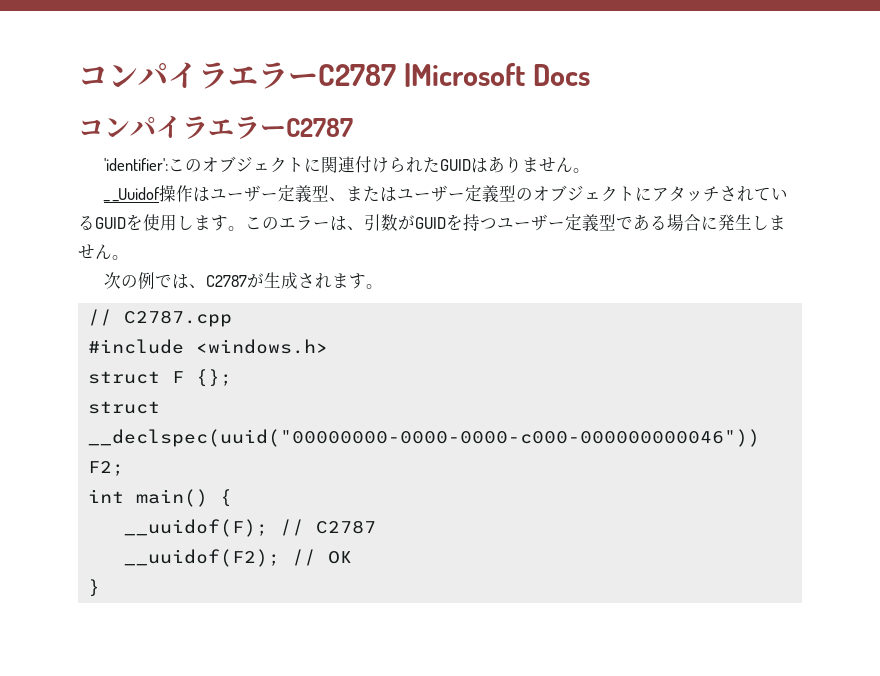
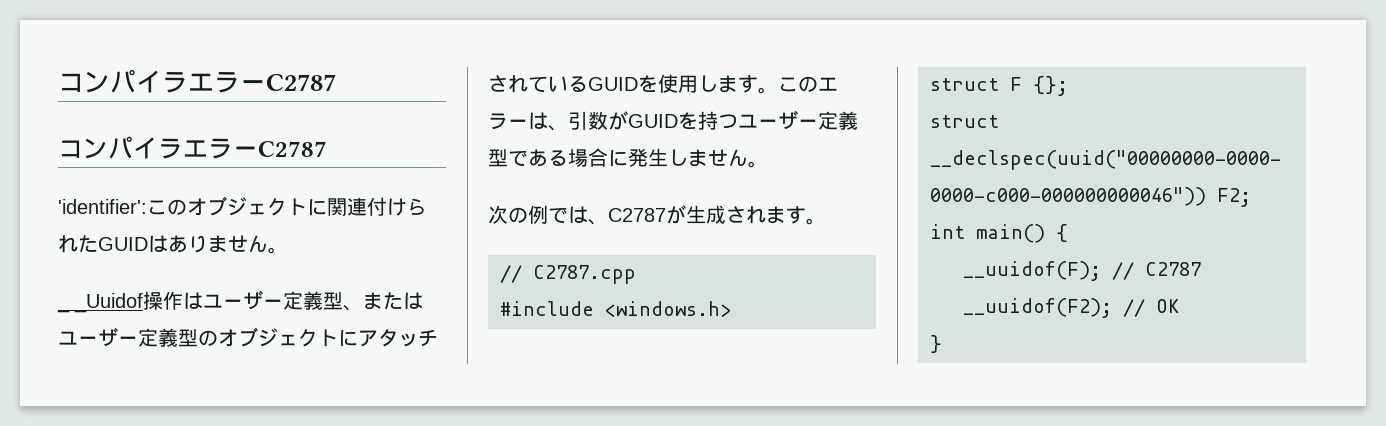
[78,62,591,89] コンパイラエラーC2787 |Microsoft Docs -> [58,69,336,93] コンパイラエラーC2787

